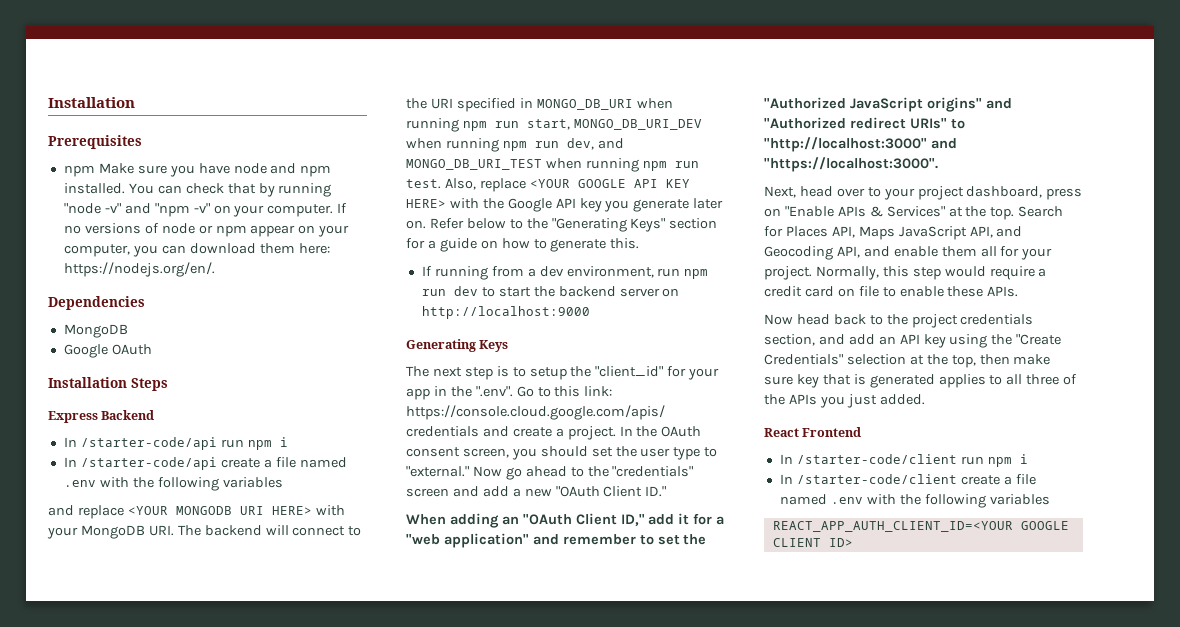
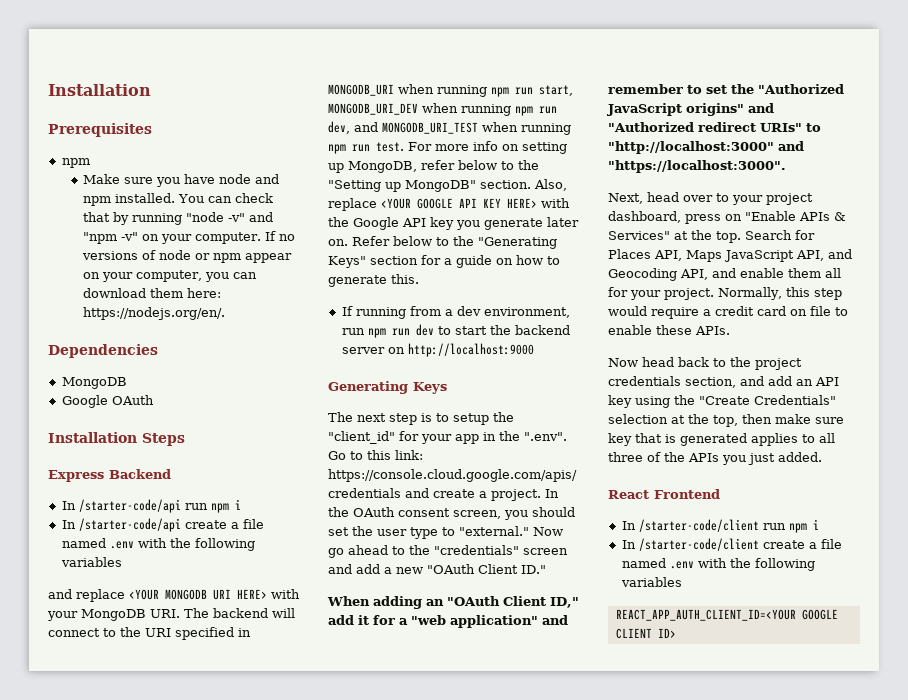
(95, 171) none -> (90, 163) //
[536,99,633,110] MONGO_DB_URI -> [328,84,394,96] MONGODB_URI
[573,119,702,130] MONGO_DB_URI_DEV -> [328,103,418,115] MONGODB_URI_DEV
[406,159,542,170] MONGO_DB_URI_TEST -> [382,122,478,134] MONGODB_URI_TEST
(441, 184) none -> [408,141,567,154] [328,160,539,173] [328,180,531,192] For more info on setting up MongoDB, refer below to the "Setting up MongoDB" section.

